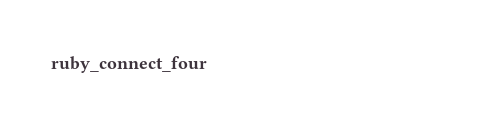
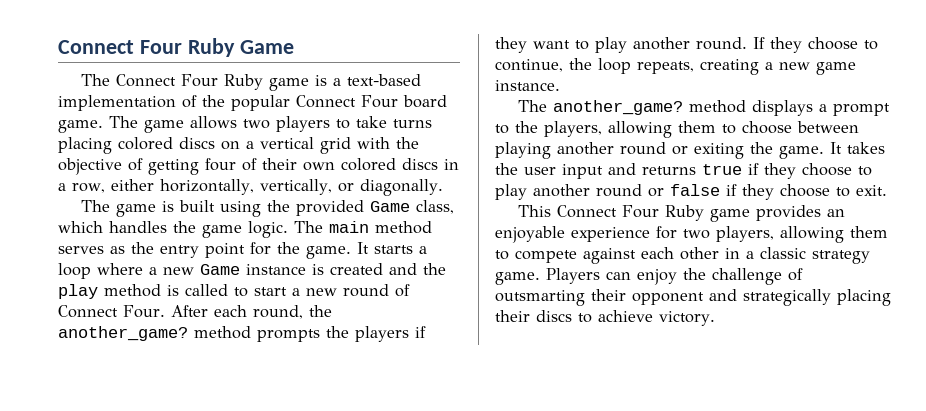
[51,56,207,73] ruby_connect_four -> [58,38,294,57] [81,74,422,91] [58,95,447,111] [58,116,432,133] [58,137,419,154] [58,158,459,175] [58,179,443,196] [81,200,455,217] [58,221,432,238] [58,242,427,259] [58,263,446,279] [58,284,410,299] [58,305,332,319] [58,326,426,342] [495,37,878,53] [495,58,856,75] [495,80,560,91] [518,100,891,116] [495,121,859,138] [495,142,885,159] [495,163,872,179] [495,184,887,200] [518,205,846,222] [495,226,888,243] [495,247,870,264] [495,268,803,285] [495,289,891,306] [495,310,715,326] Connect Four Ruby Game // The Connect Four Ruby game is a text-based implementation of the popular Connect Four board game. The game allows two players to take turns placing colored discs on a vertical grid with the objective of getting four of their own colored discs in a row, either horizontally, vertically, or diagonally. // The game is built using the provided Game class, which handles the game logic. The main method serves as the entry point for the game. It starts a loop where a new Game instance is created and the play method is called to start a new round of Connect Four. After each round, the another_game? method prompts the players if they want to play another round. If they choose to continue, the loop repeats, creating a new game instance. // The another_game? method displays a prompt to the players, allowing them to choose between playing another round or exiting the game. It takes the user input and returns true if they choose to play another round or false if they choose to exit. // This Connect Four Ruby game provides an enjoyable experience for two players, allowing them to compete against each other in a classic strategy game. Players can enjoy the challenge of outsmarting their opponent and strategically placing their discs to achieve victory.

